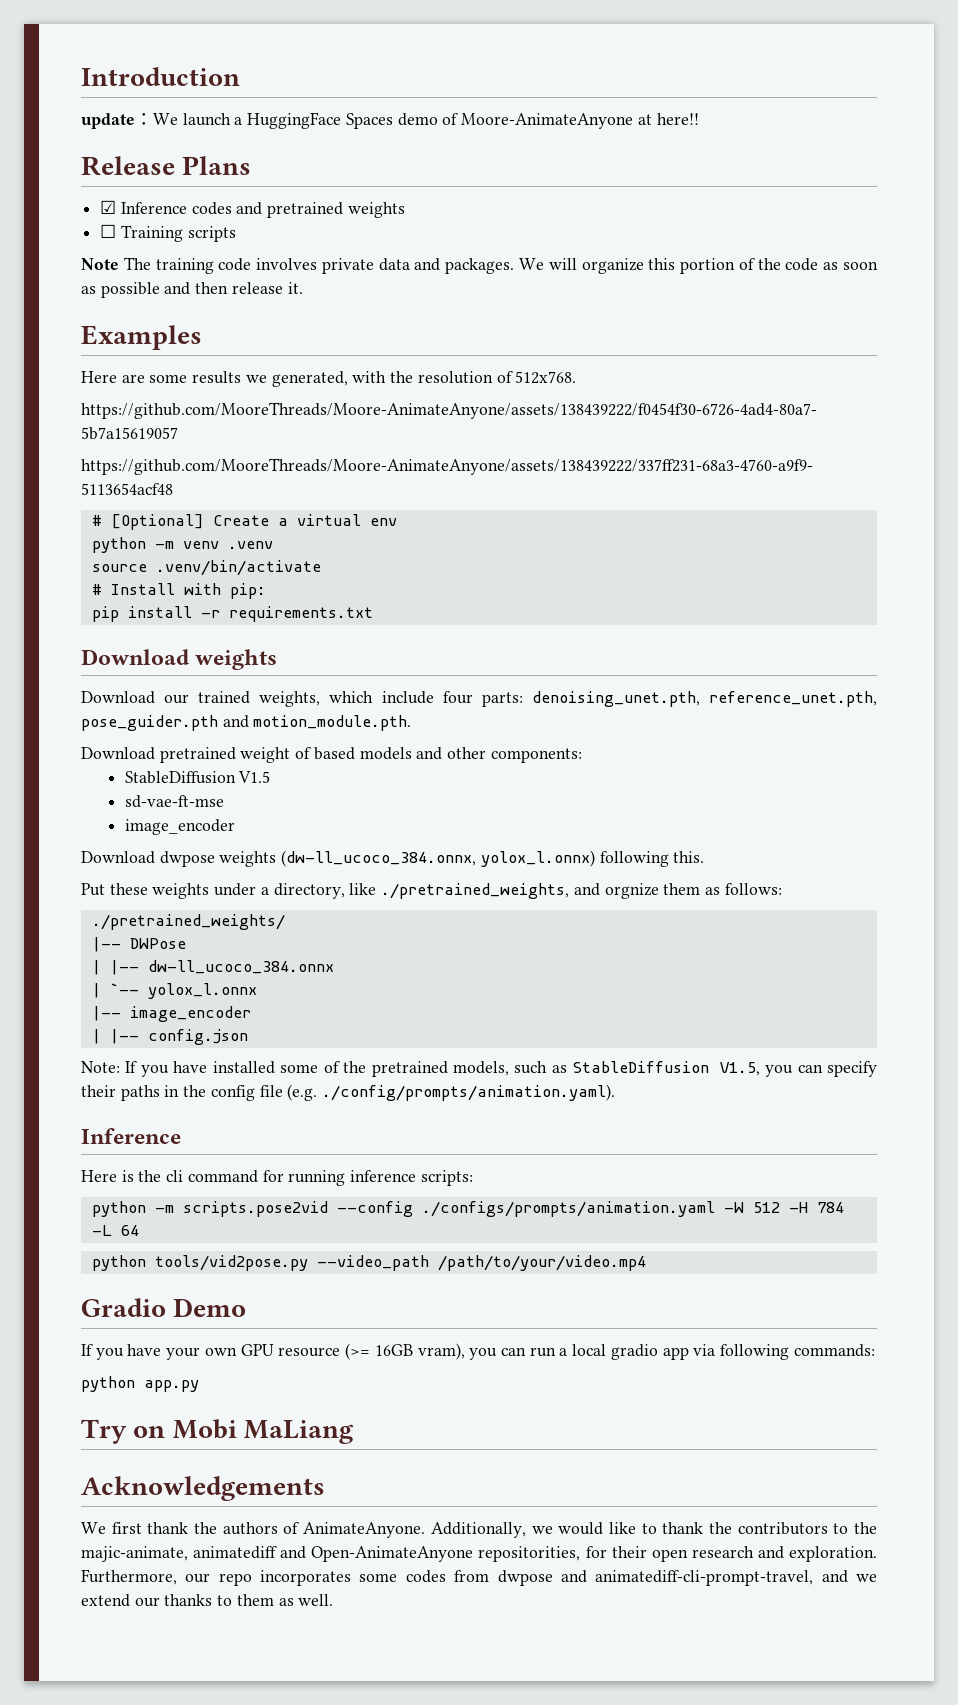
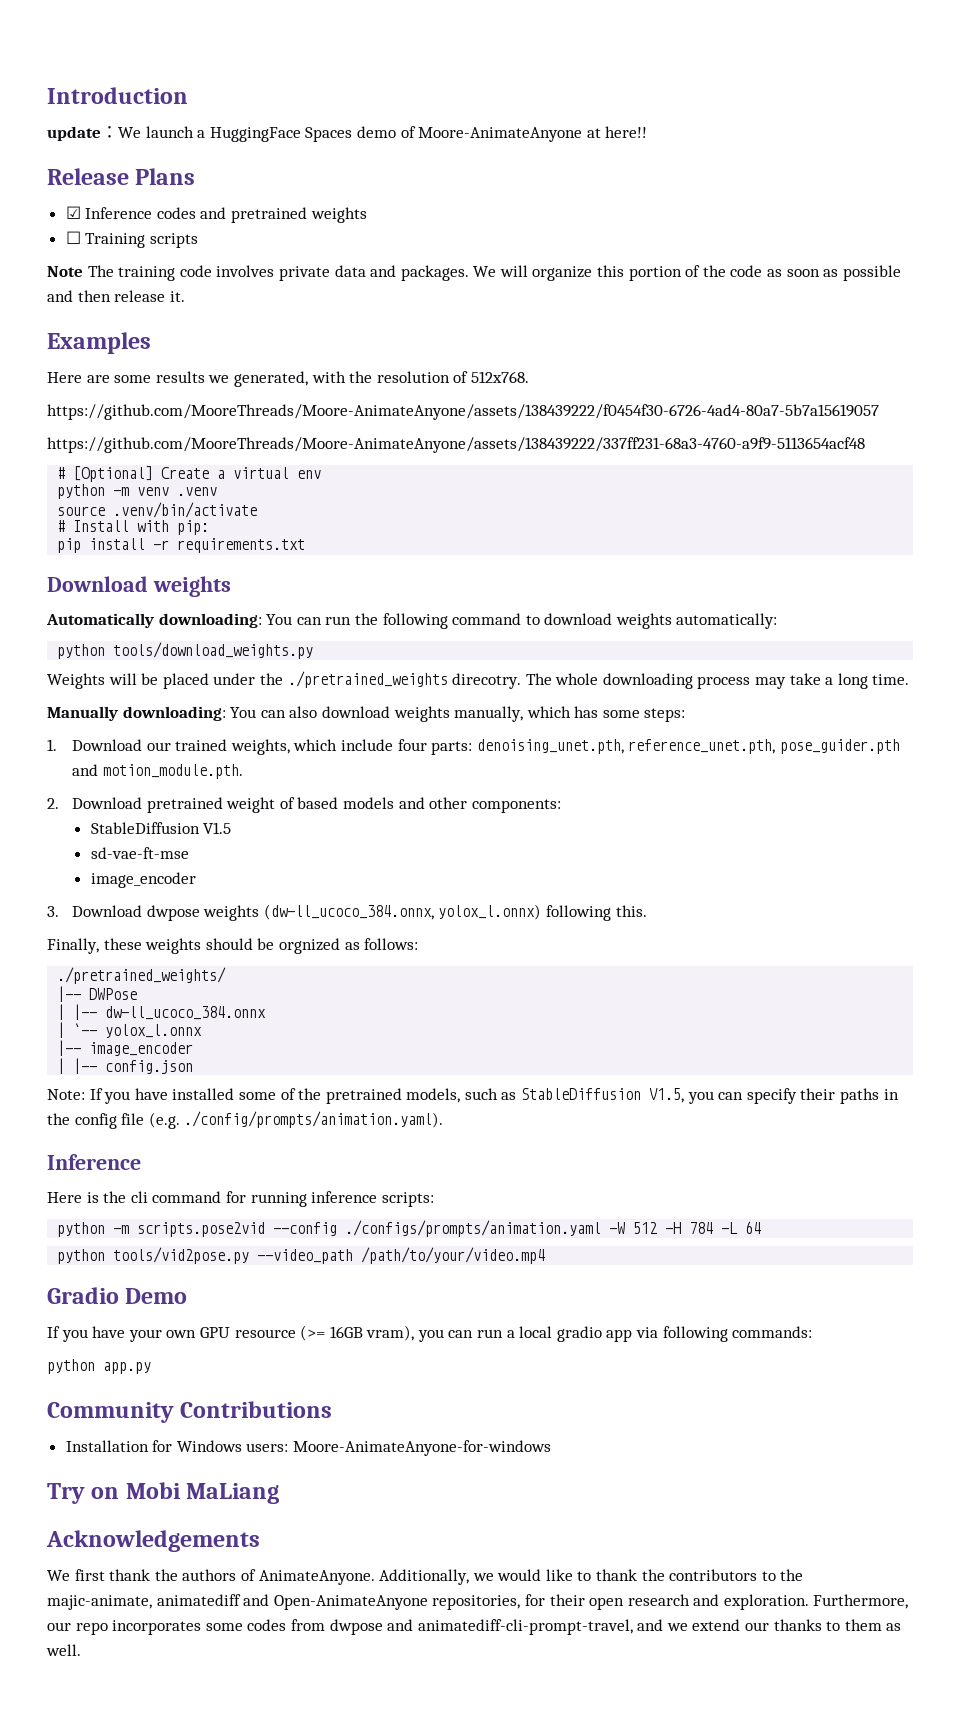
(278, 659) none -> [46,613,778,629] [57,642,314,659] [47,671,910,689] [47,706,686,722] [47,739,57,751] Automatically downloading: You can run the following command to download weights automatically: // python tools/download_weights.py // Weights will be placed under the ./pretrained_weights direcotry. The whole downloading process may take a long time. // Manually downloading: You can also download weights manually, which has some steps: // 1.
(412, 723) none -> [47,798,59,809] 2.
(235, 827) none -> [47,906,59,917] 3.
[81,883,105,896] Put -> [47,938,99,954] Finally,
[214,883,701,899] under a directory, like ./pretrained_weights, and orgnize them -> [205,938,340,954] should be orgnized
(199, 1386) none -> [47,1401,333,1423] [65,1440,552,1456] // Community Contributions // Installation for Windows users: Moore-AnimateAnyone-for-windows
[478,1546,581,1562] repositorities, -> [432,1595,521,1610] repositories,

